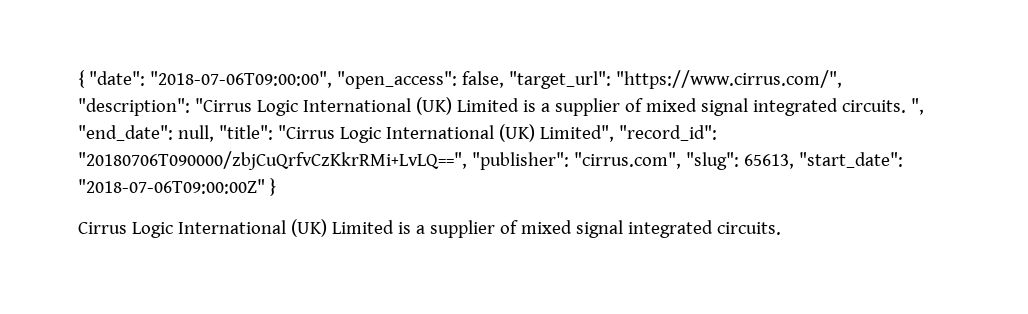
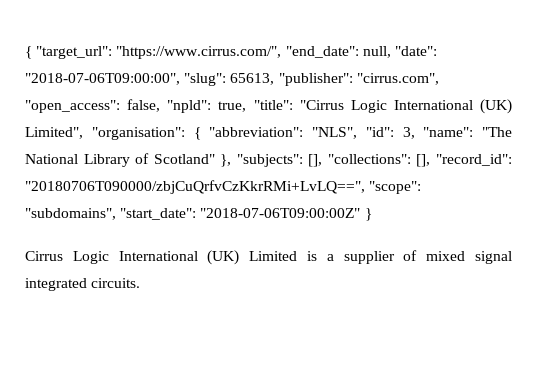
[78,70,842,89] [78,97,924,116] [78,125,214,142] { "date": "2018-07-06T09:00:00", "open_access": false, "target_url": "https://www.cirrus.com/", "description": "Cirrus Logic International (UK) Limited is a supplier of mixed signal integrated circuits. ", "end_date": null, -> [25,46,437,59] [25,73,439,86] [25,99,247,113] { "target_url": "https://www.cirrus.com/", "end_date": null, "date": "2018-07-06T09:00:00", "slug": 65613, "publisher": "cirrus.com", "open_access": false, "npld": true,
[618,125,717,141] [78,151,794,170] "record_id": "20180706T090000/zbjCuQrfvCzKkrRMi+LvLQ==", "publisher": "cirrus.com", "slug": 65613, -> [91,127,512,140] [25,153,512,167] [25,180,422,194] [25,208,116,220] "organisation": { "abbreviation": "NLS", "id": 3, "name": "The National Library of Scotland" }, "subjects": [], "collections": [], "record_id": "20180706T090000/zbjCuQrfvCzKkrRMi+LvLQ==", "scope": "subdomains",

